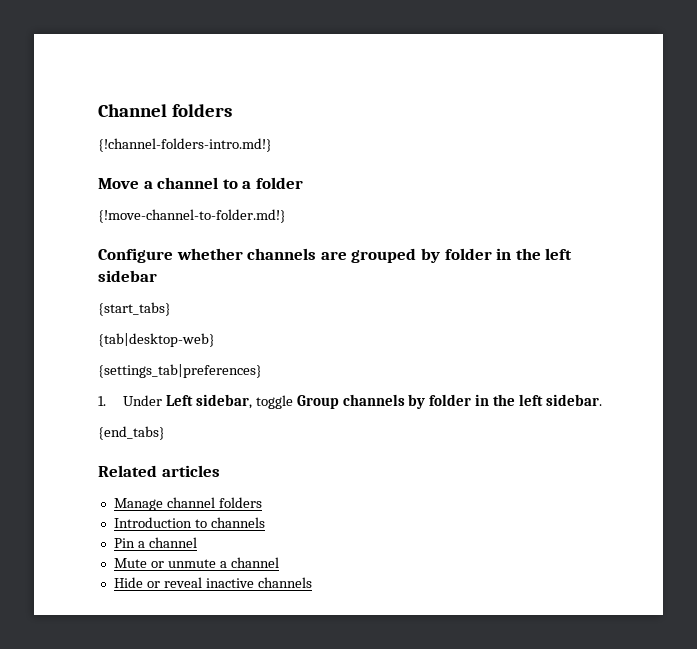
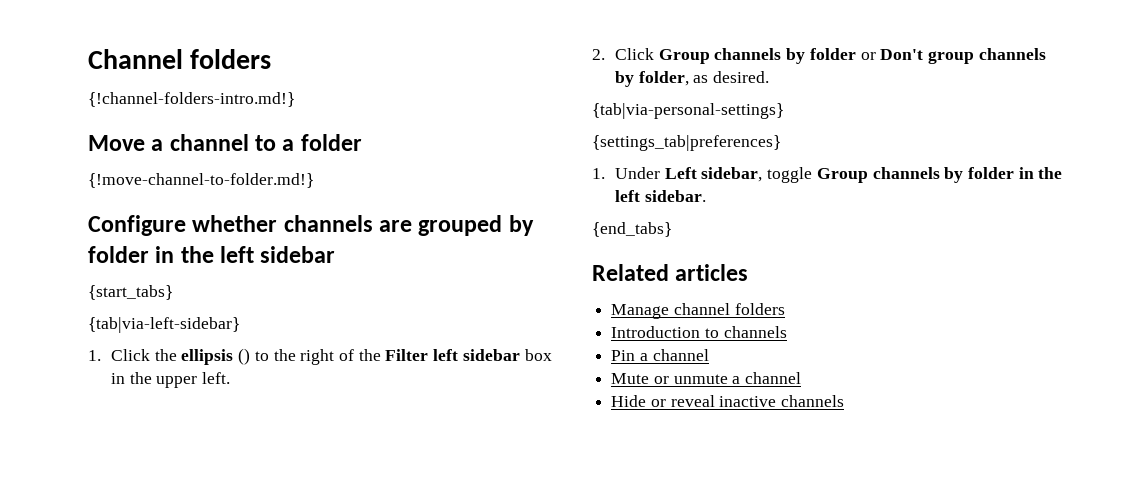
[98,333,215,347] {tab|desktop-web} -> [88,317,240,333] [88,348,552,365] [110,372,231,388] [592,48,1046,64] [614,71,770,87] [592,103,784,119] {tab|via-left-sidebar} // 1. Click the ellipsis () to the right of the Filter left sidebar box in the upper left. // 2. Click Group channels by folder or Don't group channels by folder, as desired. // {tab|via-personal-settings}

